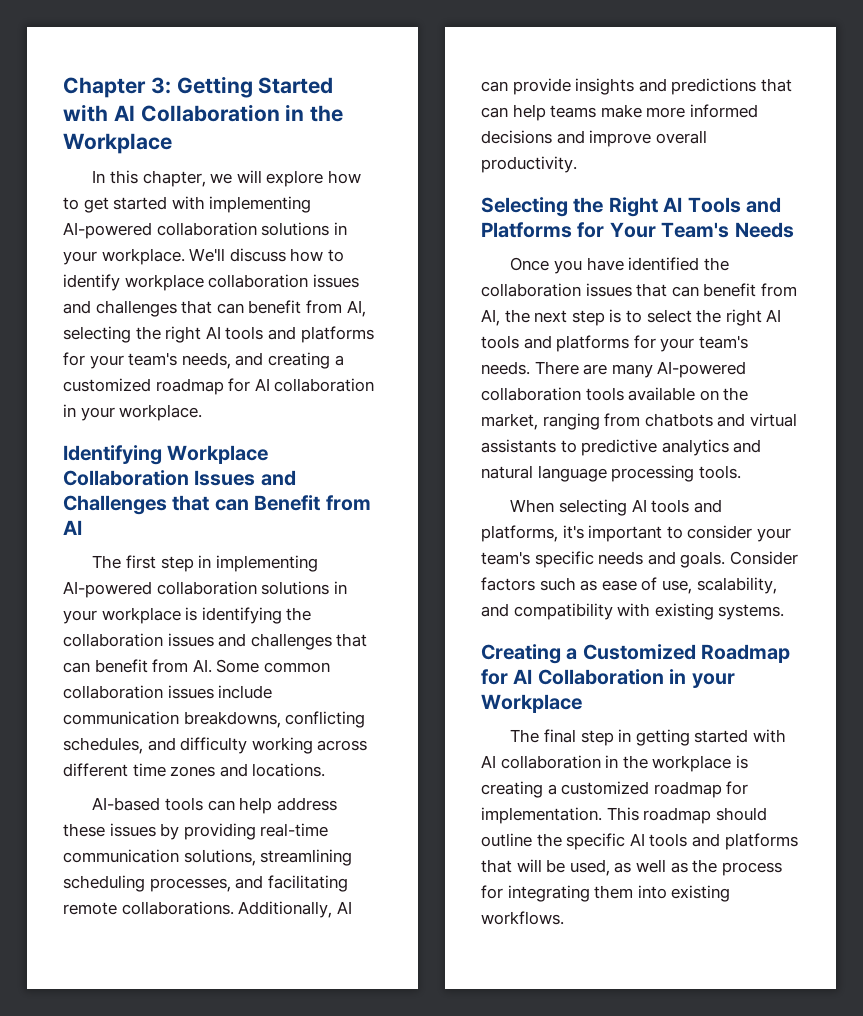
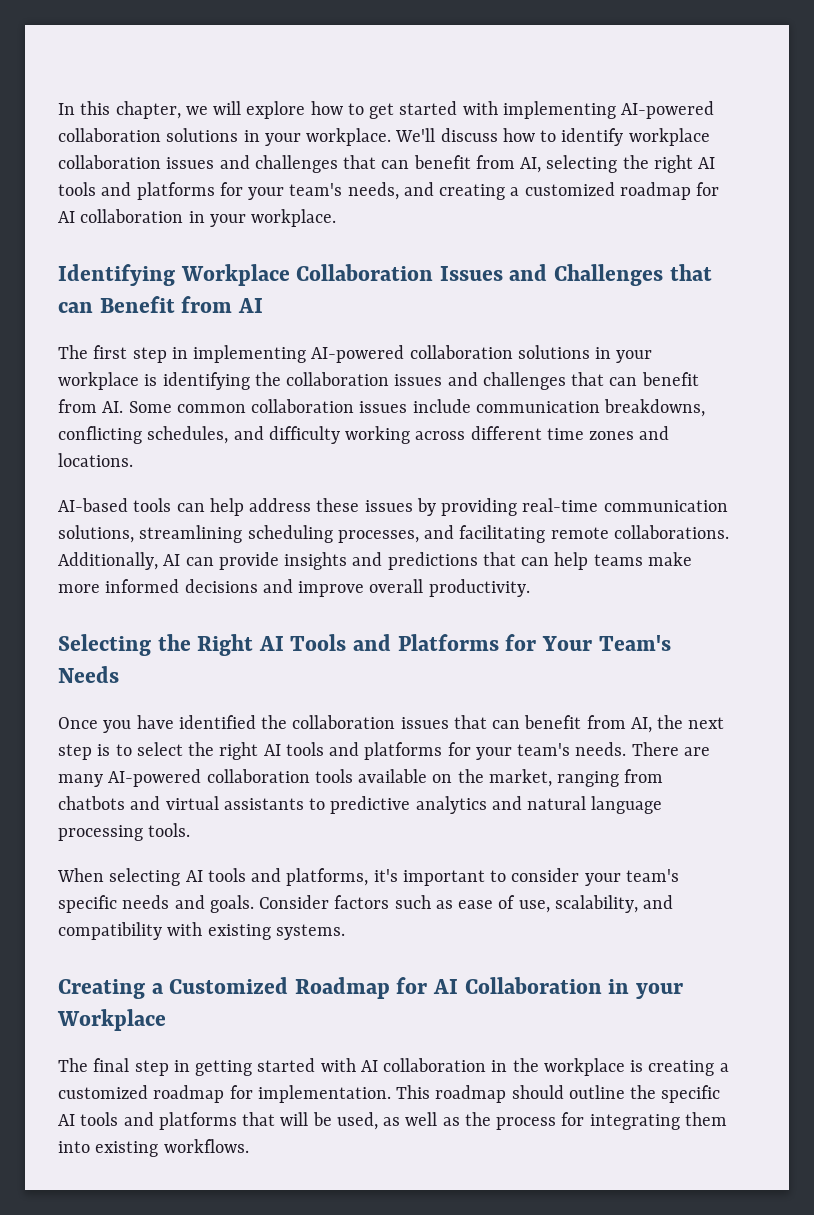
[63,76,334,98] [63,104,344,122] [63,133,172,154] Chapter 3: Getting Started with AI Collaboration in the Workplace // -> (58, 109) none

